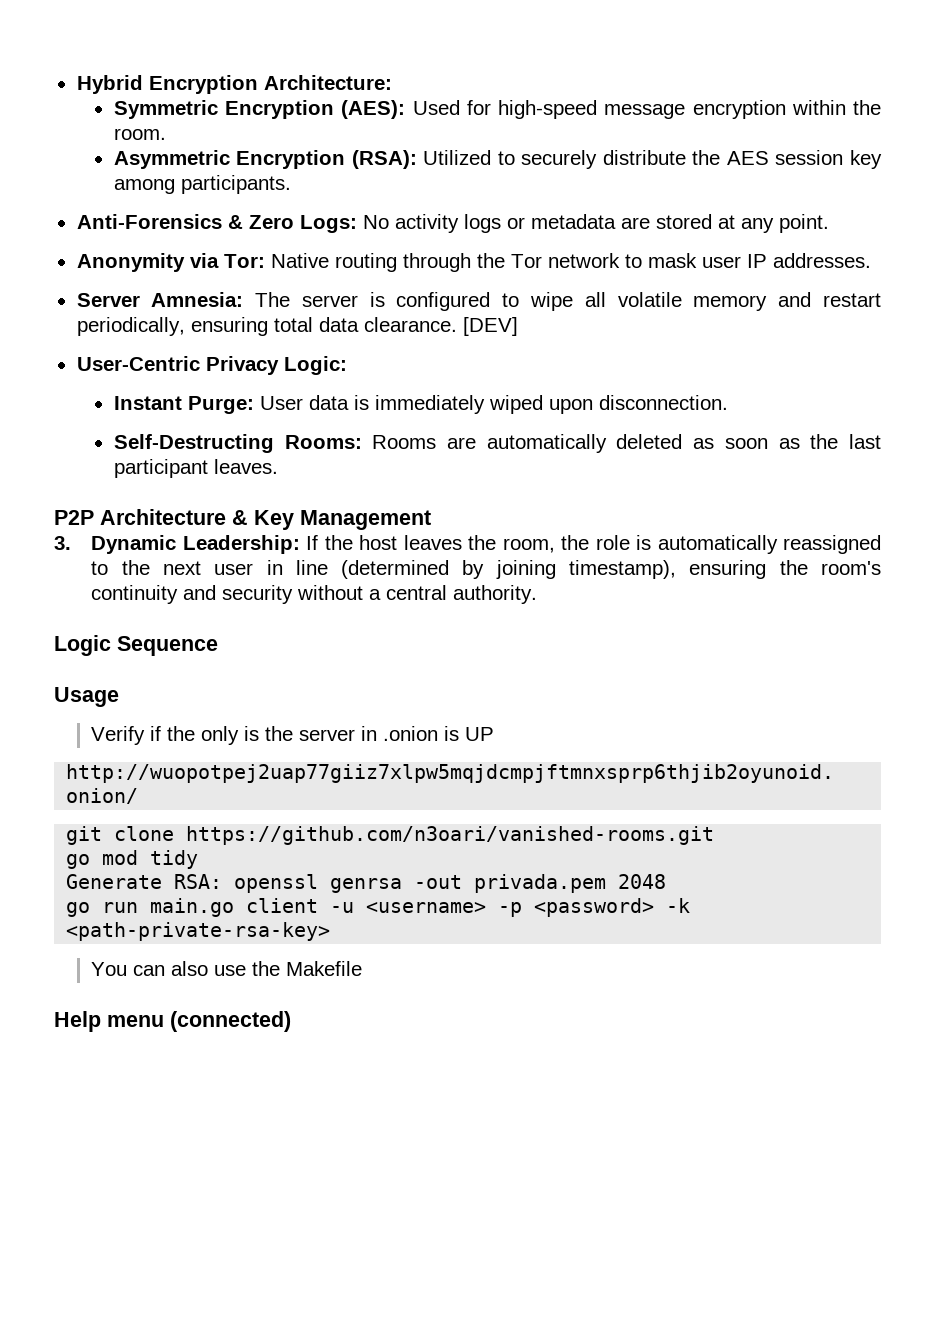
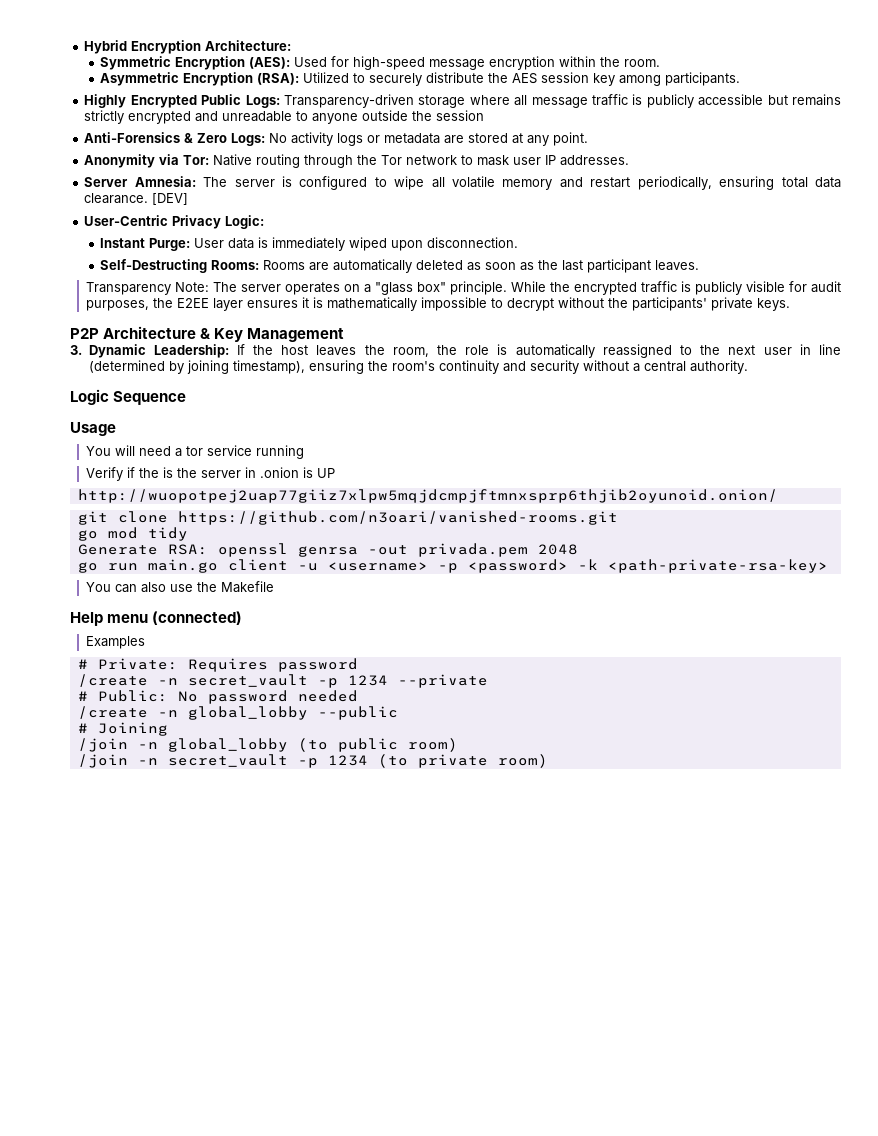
(291, 184) none -> [84,94,841,108] [84,110,485,124] // Highly Encrypted Public Logs: Transparency-driven storage where all message traffic is publicly accessible but remains strictly encrypted and unreadable to anyone outside the session
(278, 466) none -> [85,281,841,295] [85,297,790,311] // Transparency Note: The server operates on a "glass box" principle. While the encrypted traffic is publicly visible for audit purposes, the E2EE layer ensures it is mathematically impossible to decrypt without the participants' private keys.
(119, 697) none -> [85,445,304,459] // You will need a tor service running
[201,726,240,745] only -> (159, 473) none
(291, 1021) none -> [85,636,145,649] [77,658,358,672] [77,674,488,688] [77,690,358,704] [77,706,398,720] [77,722,168,736] [77,738,458,752] [77,754,548,768] // Examples // # Private: Requires password // /create -n secret_vault -p 1234 --private // # Public: No password needed // /create -n global_lobby --public // # Joining // /join -n global_lobby (to public room) // /join -n secret_vault -p 1234 (to private room)

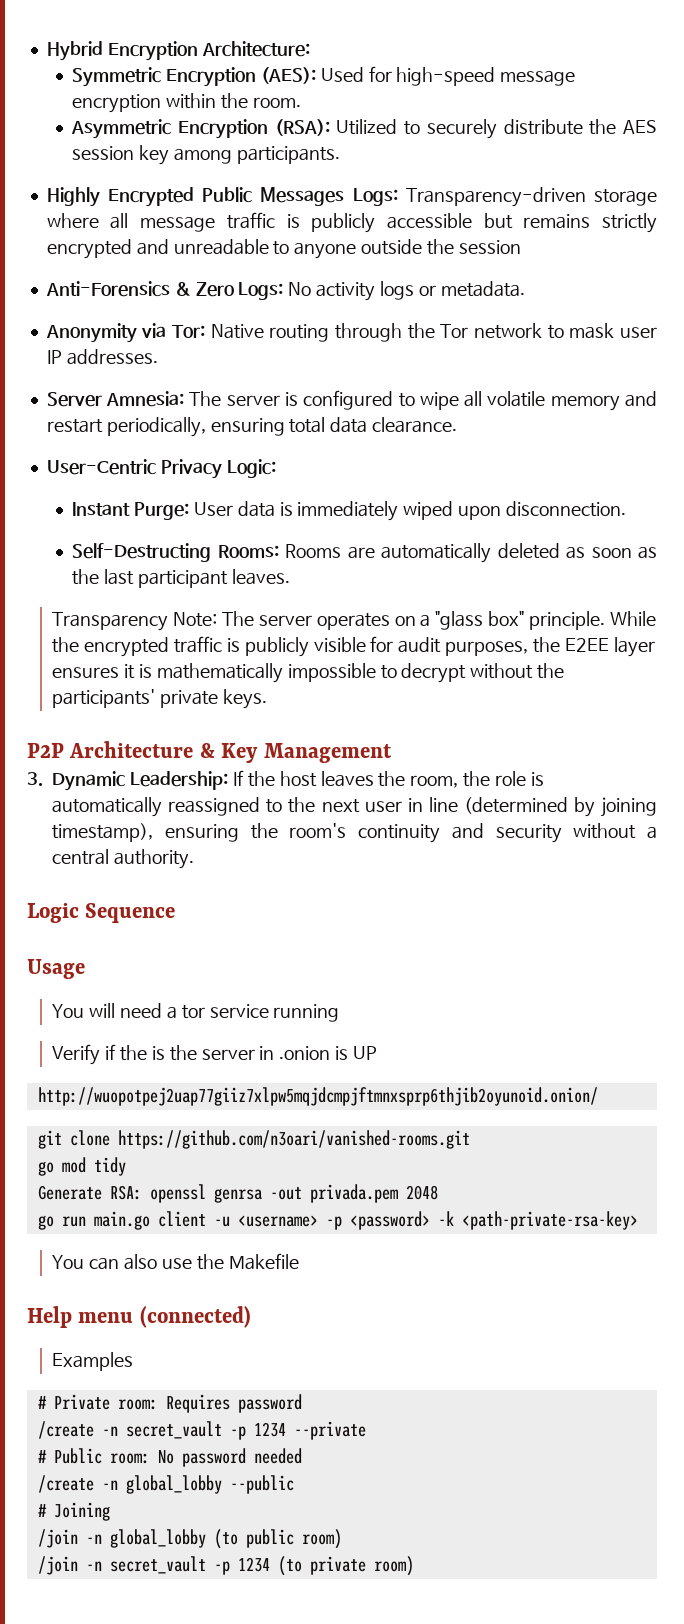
(242, 99) none -> [260,187,345,206] Messages
[384,132,589,146] metadata are stored at any point. -> [440,281,525,297] metadata.
[152,193,189,205] [DEV] -> (458, 425) none
[97,658,178,670] Private: -> [53,1394,158,1410] Private room:
[97,690,168,702] Public: -> [53,1448,150,1464] Public room:

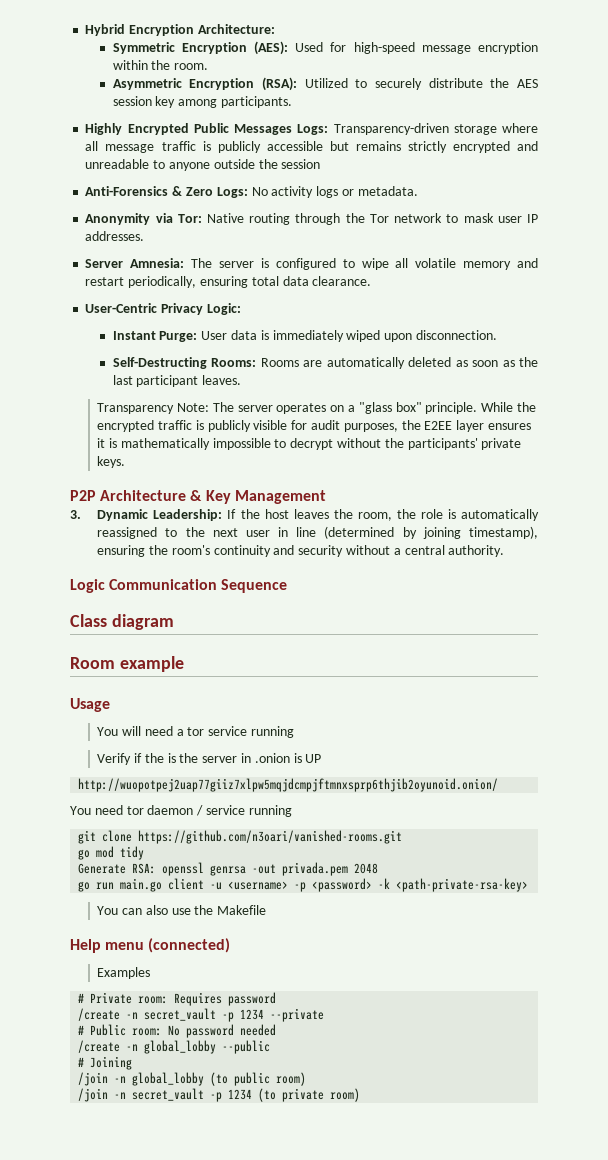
(79, 913) none -> [109,579,218,590] Communication
(176, 913) none -> [70,614,174,630] [70,656,184,672] // Class diagram // Room example
(598, 1096) none -> [70,805,292,817] // You need tor daemon / service running

